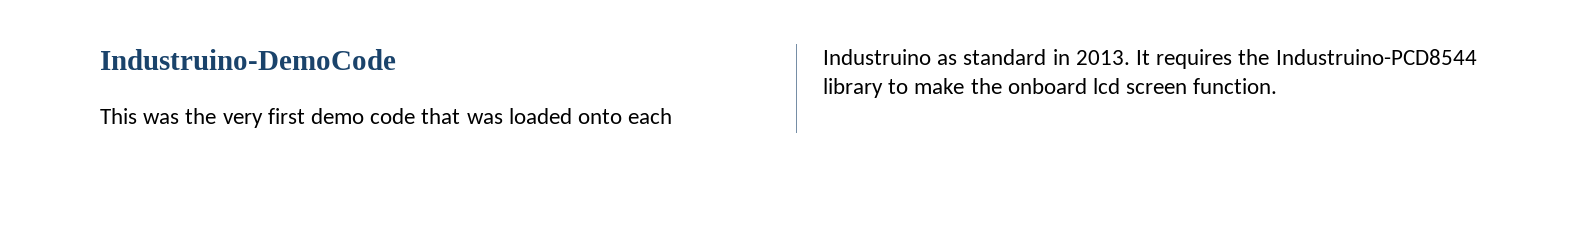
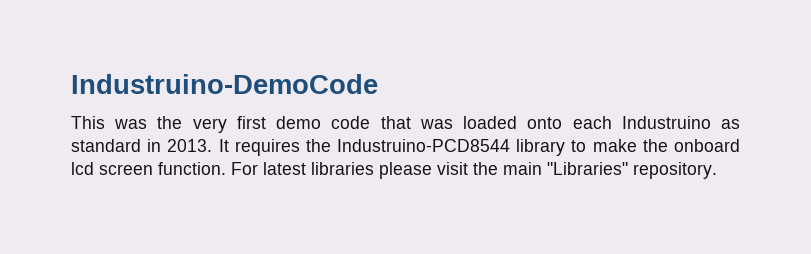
(1278, 86) none -> [231,162,717,179] For latest libraries please visit the main "Libraries" repository.

